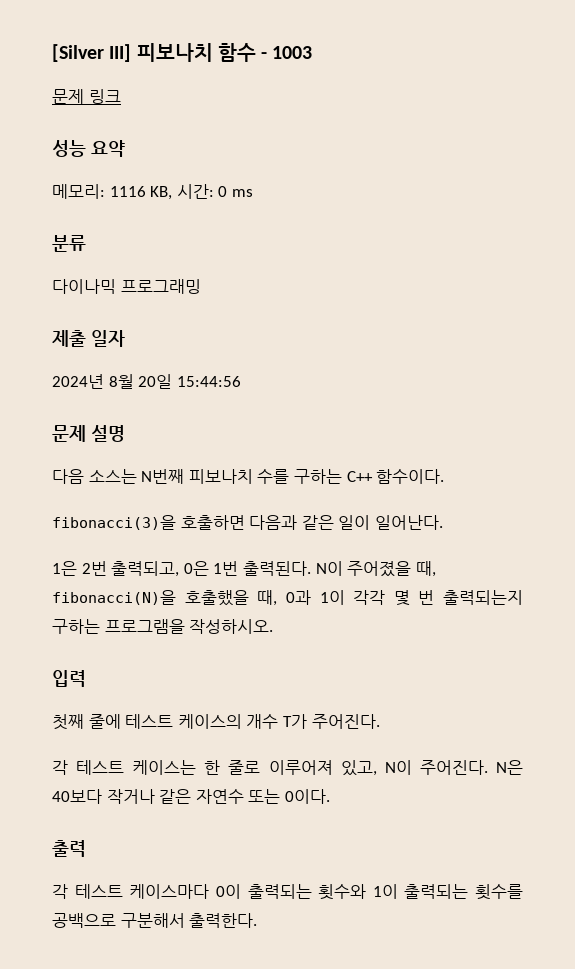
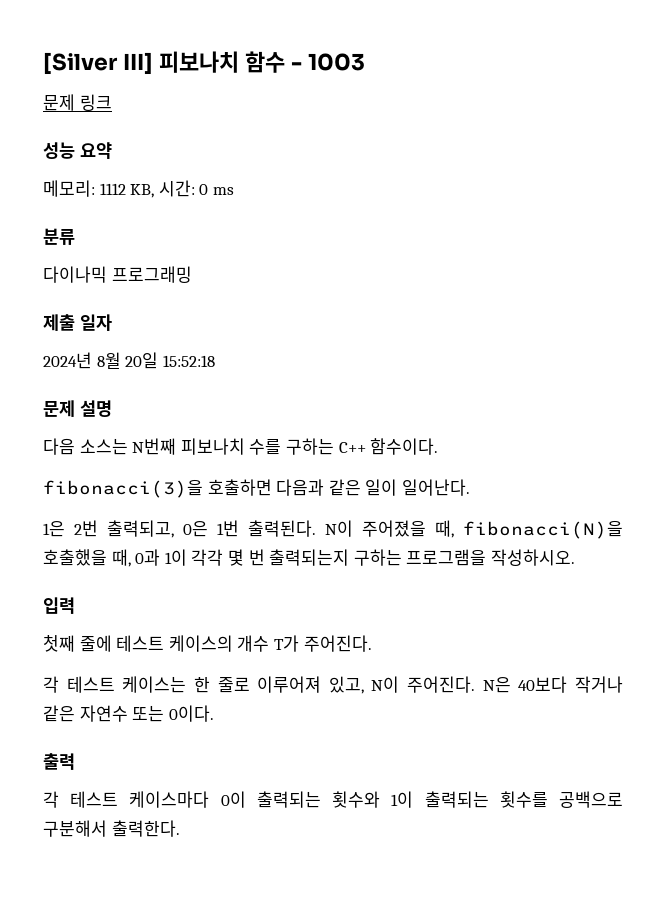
[109,186,146,197] 1116 -> [99,183,126,195] 1112
[176,376,241,387] 15:44:56 -> [162,355,215,367] 15:52:18

